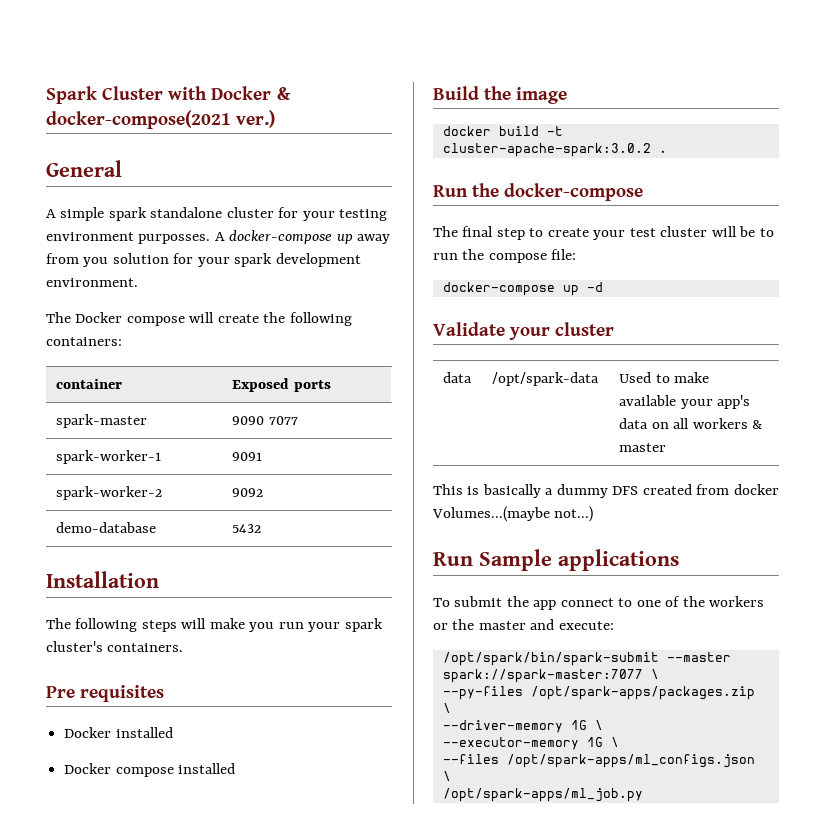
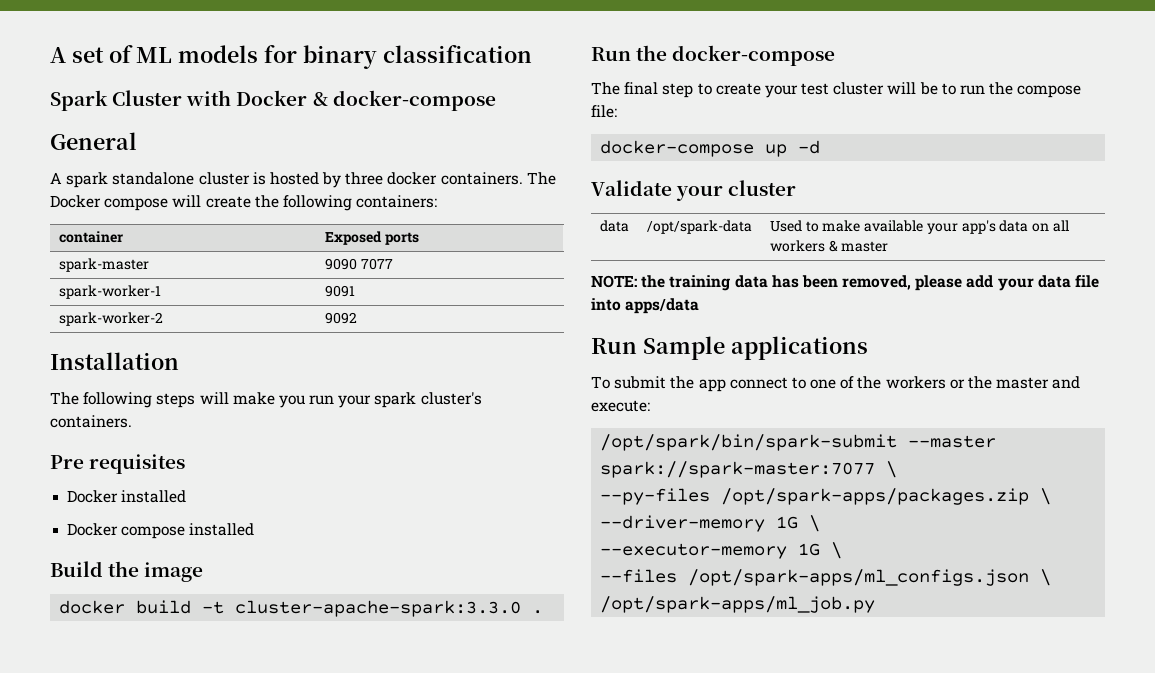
(46, 95) none -> [50,45,532,69] A set of ML models for binary classification //
[46,110,276,129] docker-compose(2021 ver.) -> [332,90,496,111] docker-compose
[60,207,105,221] simple -> (62, 178) none
[278,207,388,221] [46,230,391,244] [46,253,361,267] [46,278,138,287] for your testing environment purposses. A docker-compose up away from you solution for your spark development environment. // -> [252,172,523,188] is hosted by three docker containers.
[56,522,157,533] [232,524,262,533] // demo-database | 5432 -> (357, 318) none
[442,143,651,157] cluster-apache-spark:3.0.2 -> [235,600,522,617] cluster-apache-spark:3.3.0
[433,484,779,498] [432,506,594,522] This is basically a dummy DFS created from docker Volumes...(maybe not...) -> [591,275,1100,291] [591,298,700,314] NOTE: the training data has been removed, please add your data file into apps/data

